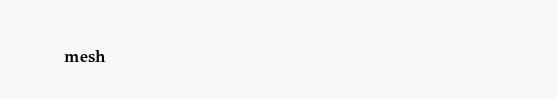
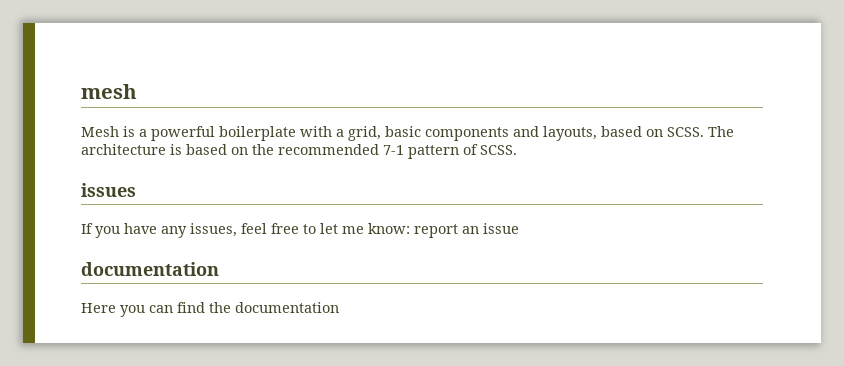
(106, 56) none -> [81,126,734,141] [81,144,517,159] [81,183,136,197] [81,223,519,238] [81,262,219,276] [81,302,339,317] // Mesh is a powerful boilerplate with a grid, basic components and layouts, based on SCSS. The architecture is based on the recommended 7-1 pattern of SCSS. // issues // If you have any issues, feel free to let me know: report an issue // documentation // Here you can find the documentation

